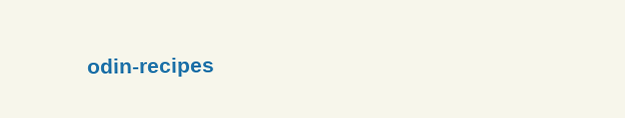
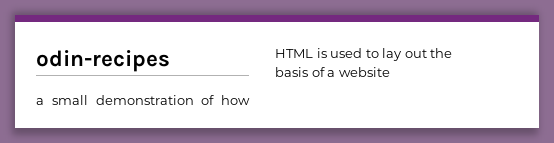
(215, 67) none -> [36,95,250,105] [275,48,453,61] [275,67,390,77] // a small demonstration of how HTML is used to lay out the basis of a website

